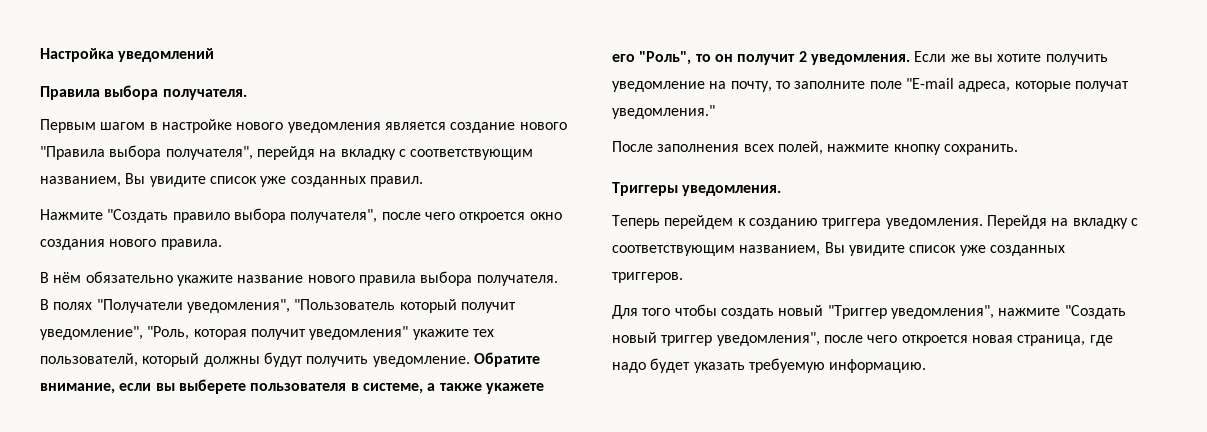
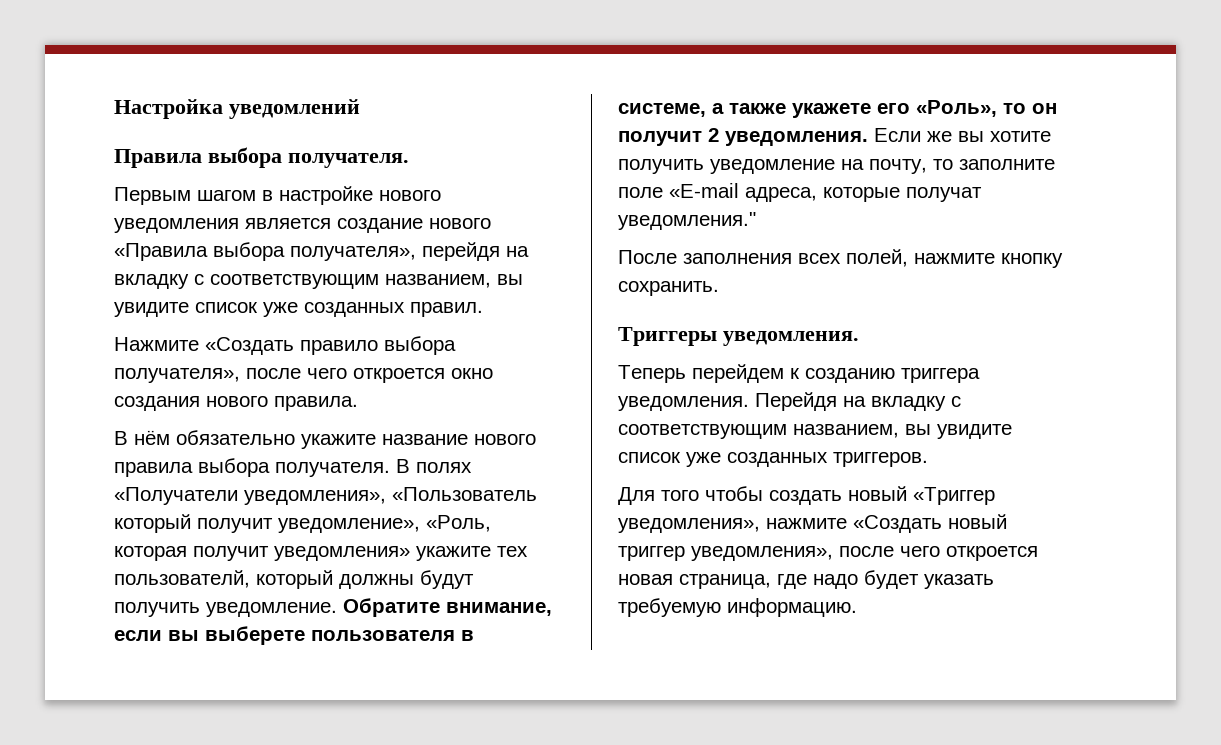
[40,145,253,160] "Правила выбора получателя", -> [114,242,416,261] «Правила выбора получателя»,
[125,173,146,184] Вы -> [497,274,523,285] вы
[107,209,169,223] "Создать -> [205,337,294,355] «Создать
[290,209,378,223] получателя", -> [114,368,240,383] получателя»,
[96,299,516,313] [40,326,190,340] "Получатели уведомления", "Пользователь который получит уведомление", "Роль, -> [114,487,537,505] [114,514,491,533] «Получатели уведомления», «Пользователь который получит уведомление», «Роль,
[309,326,409,340] уведомления" -> [274,546,410,561] уведомления»
[639,51,692,65] "Роль", -> [916,100,997,117] «Роль»,
[905,78,954,89] "E-mail -> [669,183,739,198] «E-mail
[824,242,845,253] Вы -> [905,424,931,435] вы
[827,305,1126,319] "Триггер уведомления", нажмите "Создать -> [913,487,995,505] [618,515,942,533] «Триггер уведомления», нажмите «Создать
[716,332,820,346] уведомления", -> [691,546,833,561] уведомления»,

